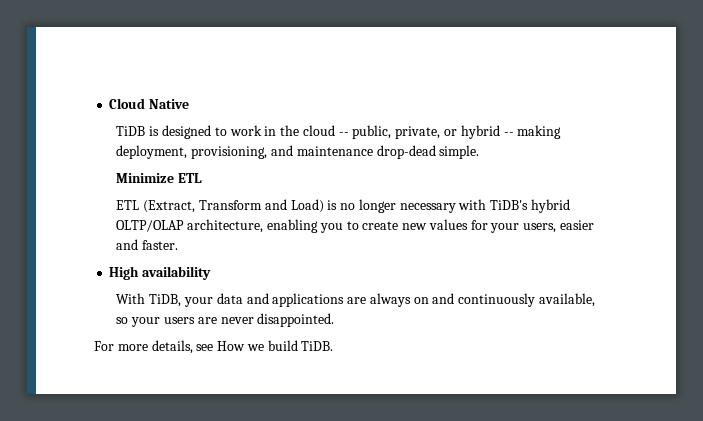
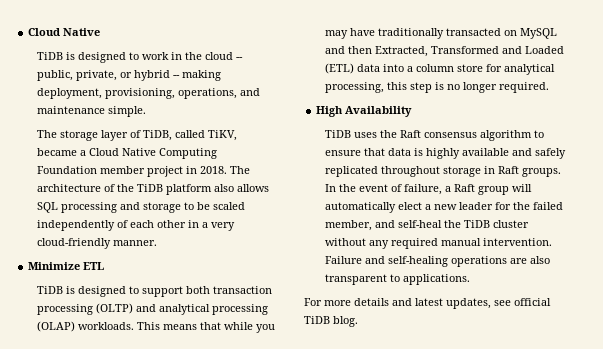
(268, 152) none -> [178,88,238,99] operations,
[376,145,436,159] drop-dead -> (106, 110) none
[116,173,203,183] [116,199,571,213] [116,219,595,233] [116,239,179,250] [109,266,212,280] [116,293,596,307] [116,313,335,327] [94,340,334,354] Minimize ETL // ETL (Extract, Transform and Load) is no longer necessary with TiDB's hybrid OLTP/OLAP architecture, enabling you to create new values for your users, easier and faster. // High availability // With TiDB, your data and applications are always on and continuously available, so your users are never disappointed. // For more details, see How we build TiDB. -> [37,130,238,141] [37,148,218,159] [37,166,251,177] [37,184,270,195] [37,202,246,213] [37,220,236,231] [37,238,158,249] [28,262,105,270] [37,286,273,297] [37,303,269,315] [37,321,276,333] [325,28,558,39] [325,46,565,57] [325,63,556,75] [325,82,550,93] [316,106,413,117] [325,130,545,141] [325,148,567,159] [325,166,562,177] [325,184,533,195] [325,202,564,213] [325,220,530,231] [325,238,553,249] [325,256,551,267] [325,274,471,285] [304,298,551,309] [304,316,358,327] The storage layer of TiDB, called TiKV, became a Cloud Native Computing Foundation member project in 2018. The architecture of the TiDB platform also allows SQL processing and storage to be scaled independently of each other in a very cloud-friendly manner. // Minimize ETL // TiDB is designed to support both transaction processing (OLTP) and analytical processing (OLAP) workloads. This means that while you may have traditionally transacted on MySQL and then Extracted, Transformed and Loaded (ETL) data into a column store for analytical processing, this step is no longer required. // High Availability // TiDB uses the Raft consensus algorithm to ensure that data is highly available and safely replicated throughout storage in Raft groups. In the event of failure, a Raft group will automatically elect a new leader for the failed member, and self-heal the TiDB cluster without any required manual intervention. Failure and self-healing operations are also transparent to applications. // For more details and latest updates, see official TiDB blog.

